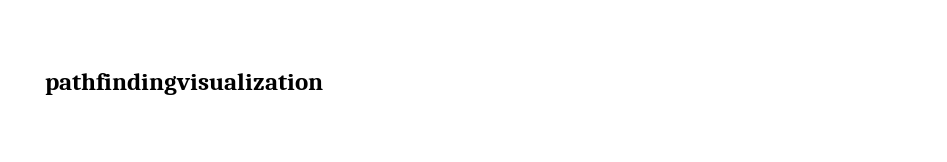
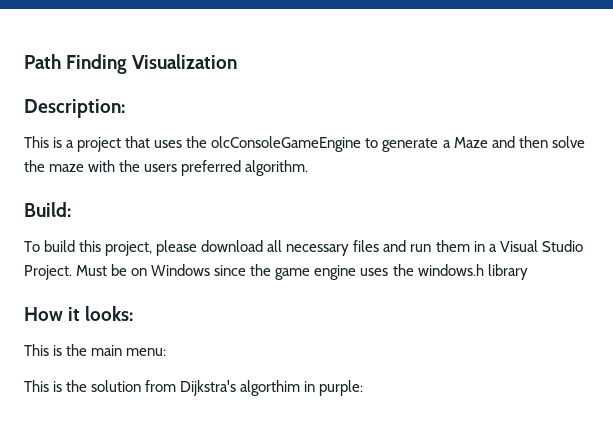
[45,73,323,95] pathfindingvisualization -> [24,54,238,74] [24,99,125,118] [24,136,585,152] [24,160,309,176] [24,202,71,217] [24,240,583,256] [24,264,528,280] [24,306,134,321] [24,344,167,356] [24,380,364,396] Path Finding Visualization // Description: // This is a project that uses the olcConsoleGameEngine to generate a Maze and then solve the maze with the users preferred algorithm. // Build: // To build this project, please download all necessary files and run them in a Visual Studio Project. Must be on Windows since the game engine uses the windows.h library // How it looks: // This is the main menu: // This is the solution from Dijkstra's algorthim in purple:

